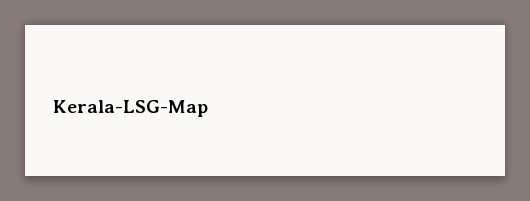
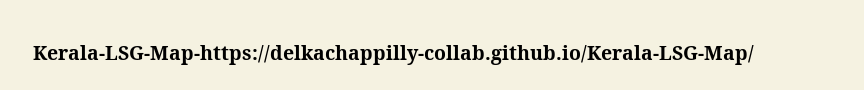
[53,100,208,117] Kerala-LSG-Map -> [33,45,754,65] Kerala-LSG-Map-https://delkachappilly-collab.github.io/Kerala-LSG-Map/

